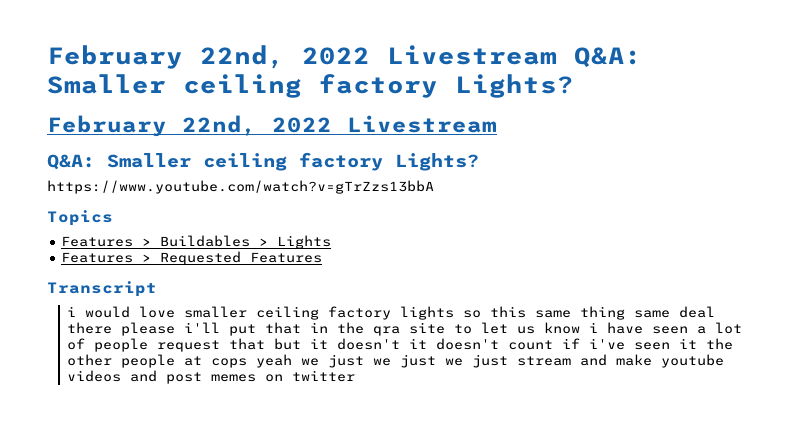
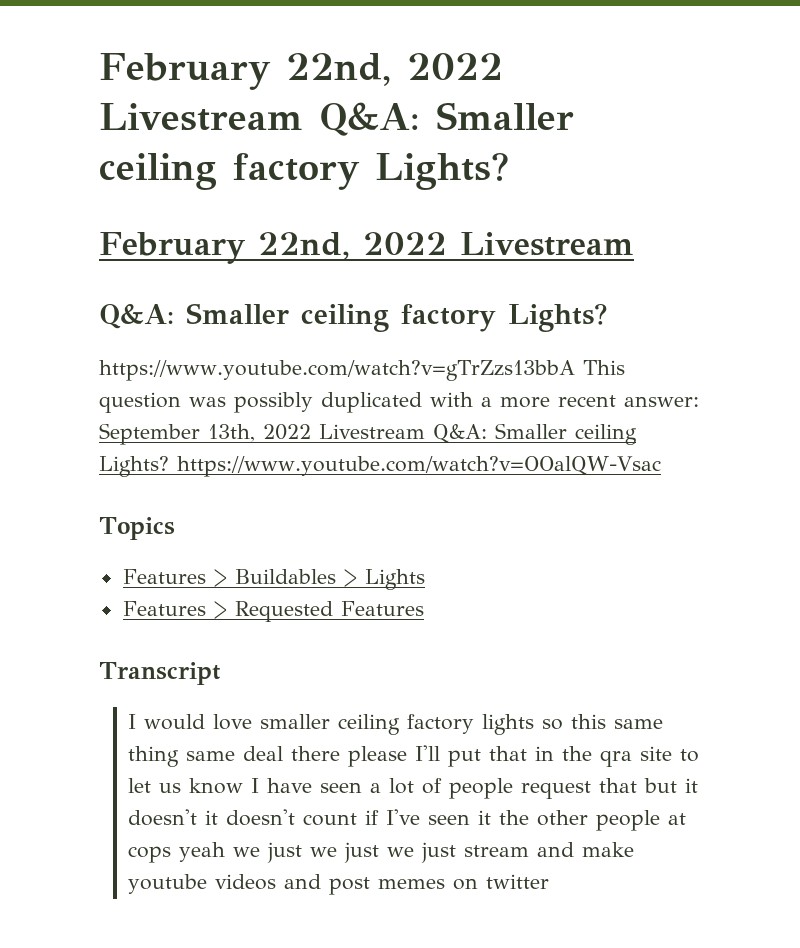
(434, 187) none -> [582,360,625,375] [99,392,699,413] [99,423,637,445] [99,456,661,477] This question was possibly duplicated with a more recent answer: September 13th, 2022 Livestream Q&A: Smaller ceiling Lights? https://www.youtube.com/watch?v=OOalQW-Vsac
[67,306,77,317] i -> [128,714,137,729] I
[184,322,221,333] i'll -> [415,745,441,761] I'll
[589,322,599,333] i -> [251,778,260,793] I
[589,338,626,350] i've -> [386,809,421,825] I've

